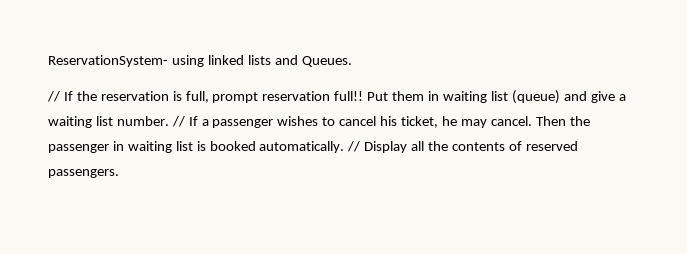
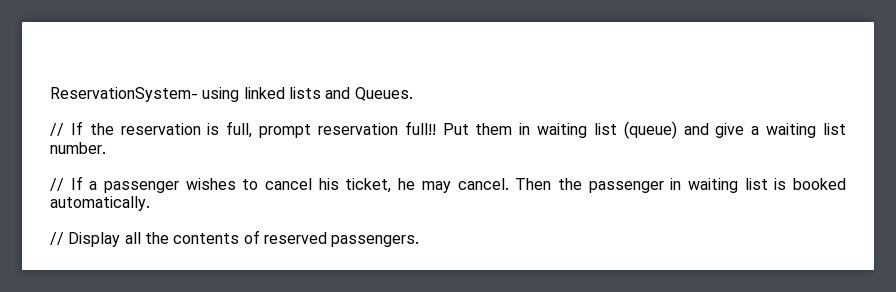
(169, 121) none -> (106, 148) //
(345, 147) none -> (150, 203) //

